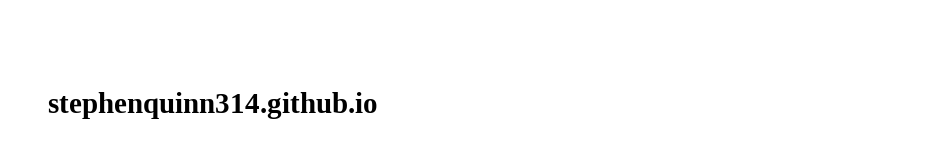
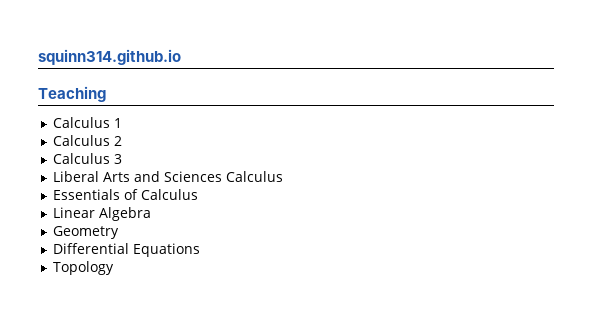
[48,92,378,119] stephenquinn314.github.io -> [38,49,181,65] [38,86,106,102] [52,117,122,128] [52,135,122,146] [52,153,122,164] [52,171,283,182] [52,189,198,200] [52,207,151,221] [52,226,119,239] [52,243,200,257] [52,261,114,275] squinn314.github.io // Teaching // Calculus 1 // Calculus 2 // Calculus 3 // Liberal Arts and Sciences Calculus // Essentials of Calculus // Linear Algebra // Geometry // Differential Equations // Topology

